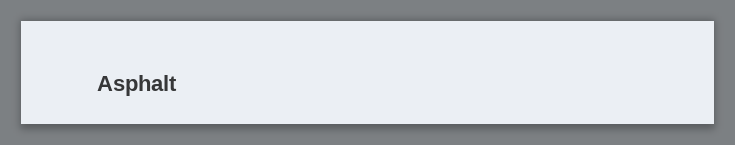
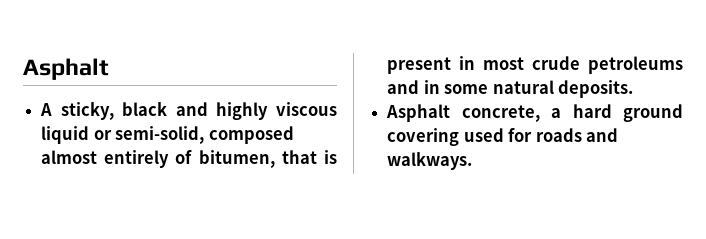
[97,75,177,96] Asphalt -> [23,58,109,80] [40,102,338,120] [41,126,294,144] [41,150,338,168] [387,56,683,74] [387,80,633,98] [386,104,683,122] [387,128,618,146] [387,152,473,170] Asphalt // A sticky, black and highly viscous liquid or semi-solid, composed almost entirely of bitumen, that is present in most crude petroleums and in some natural deposits. // Asphalt concrete, a hard ground covering used for roads and walkways.

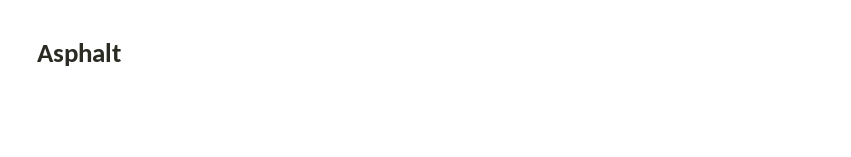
[23,58,109,80] [40,102,338,120] [41,126,294,144] [41,150,338,168] [387,56,683,74] [387,80,633,98] [386,104,683,122] [387,128,618,146] [387,152,473,170] Asphalt // A sticky, black and highly viscous liquid or semi-solid, composed almost entirely of bitumen, that is present in most crude petroleums and in some natural deposits. // Asphalt concrete, a hard ground covering used for roads and walkways. -> [37,43,121,66] Asphalt

